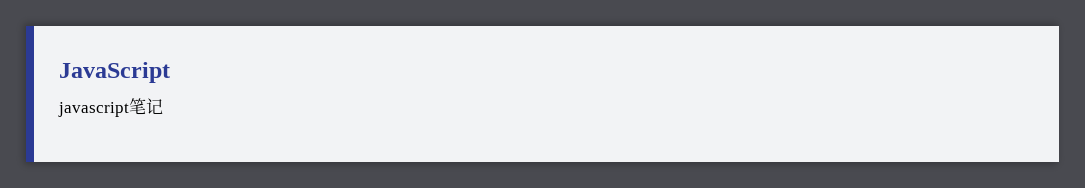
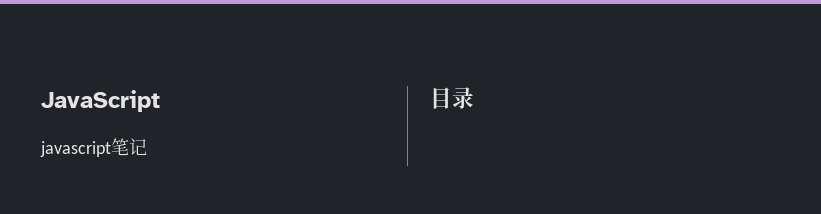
(163, 106) none -> [430,87,474,109] // 目录

